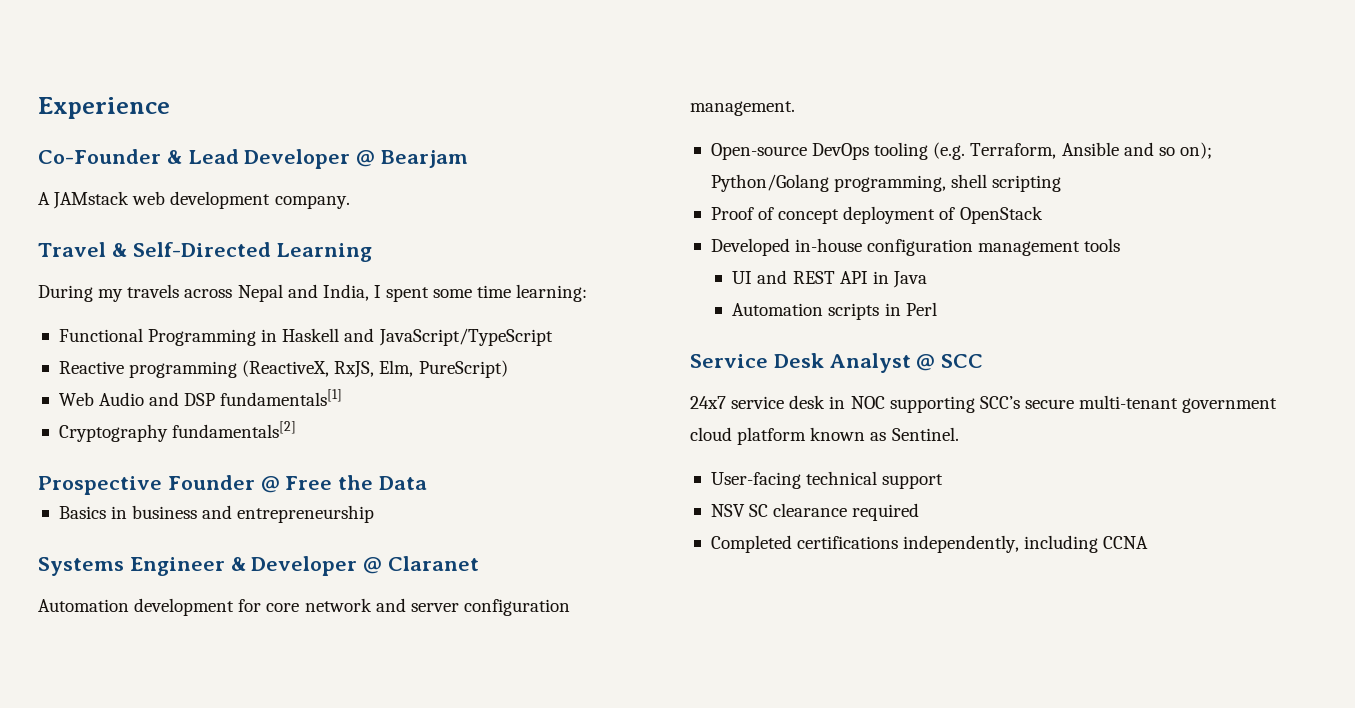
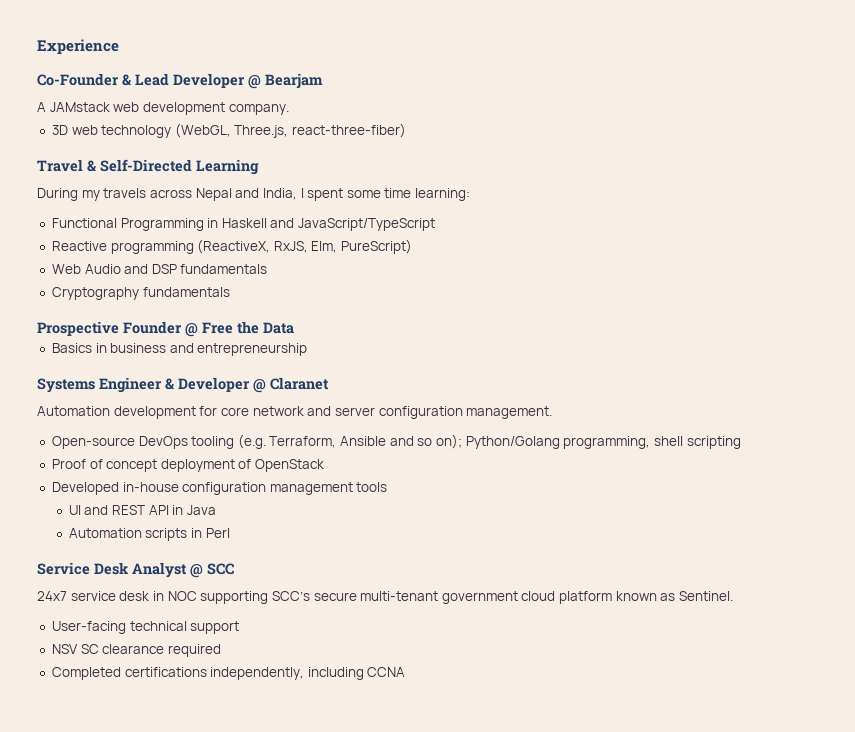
(350, 202) none -> [51,123,407,138] // 3D web technology (WebGL, Three.js, react-three-fiber)
[220,389,343,406] fundamentals[1] -> [180,264,268,274] fundamentals
[172,421,297,438] fundamentals[2] -> [142,287,230,297] fundamentals

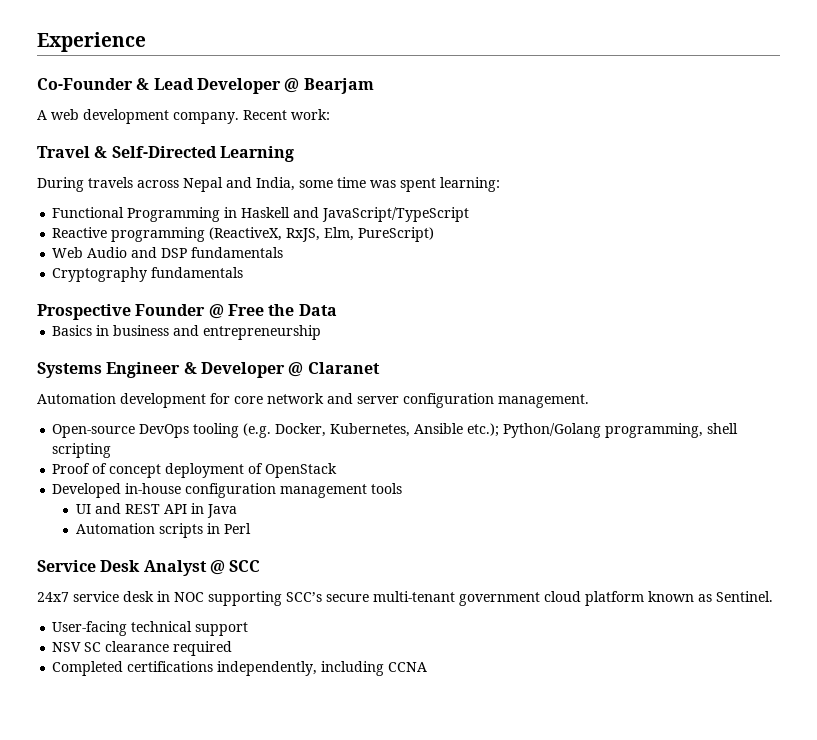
[49,102,110,112] JAMstack -> (47, 115) none
[51,123,407,138] // 3D web technology (WebGL, Three.js, react-three-fiber) -> [243,109,330,120] Recent work:
[81,190,100,201] my -> (84, 184) none
[300,188,412,201] I spent some time -> [299,177,436,192] some time was spent
[269,434,463,449] Terraform, Ansible and so on); -> [275,423,500,437] Docker, Kubernetes, Ansible etc.);

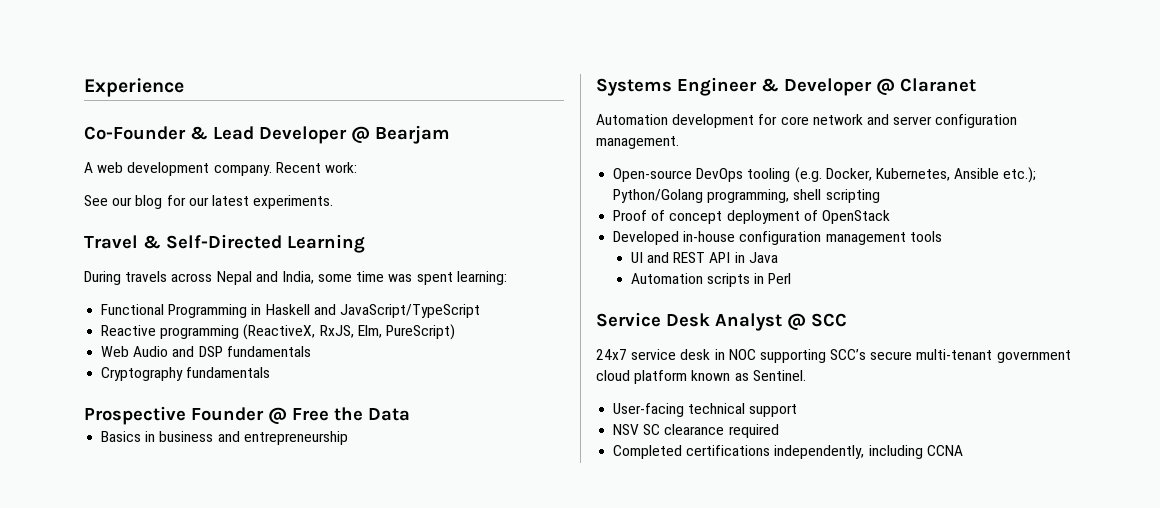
(330, 114) none -> [84,195,334,209] // See our blog for our latest experiments.

